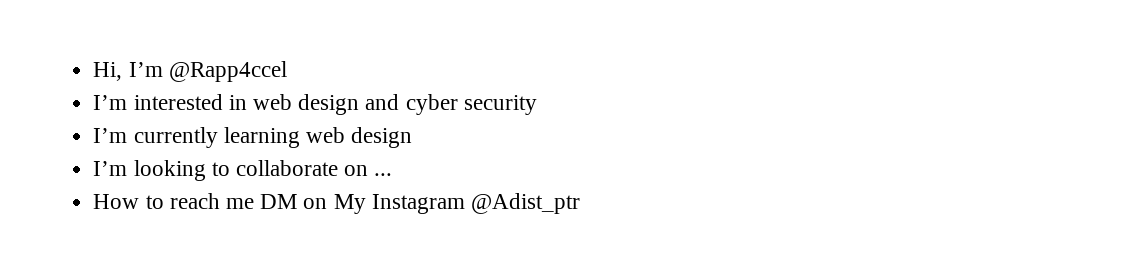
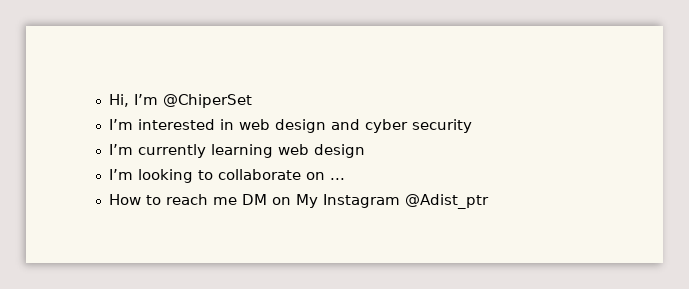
[168,61,287,82] @Rapp4ccel -> [162,94,252,108] @ChiperSet

